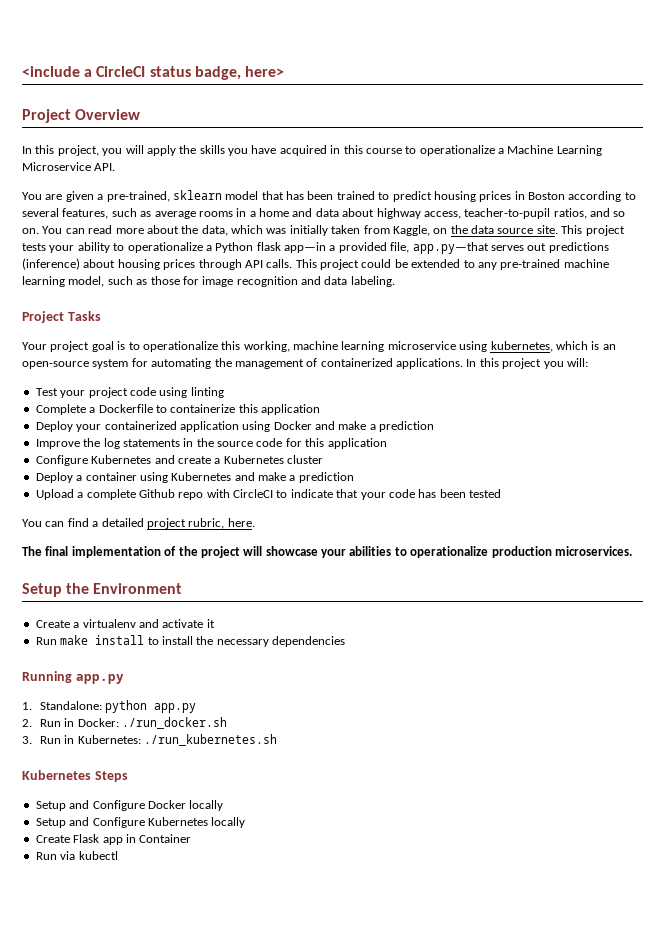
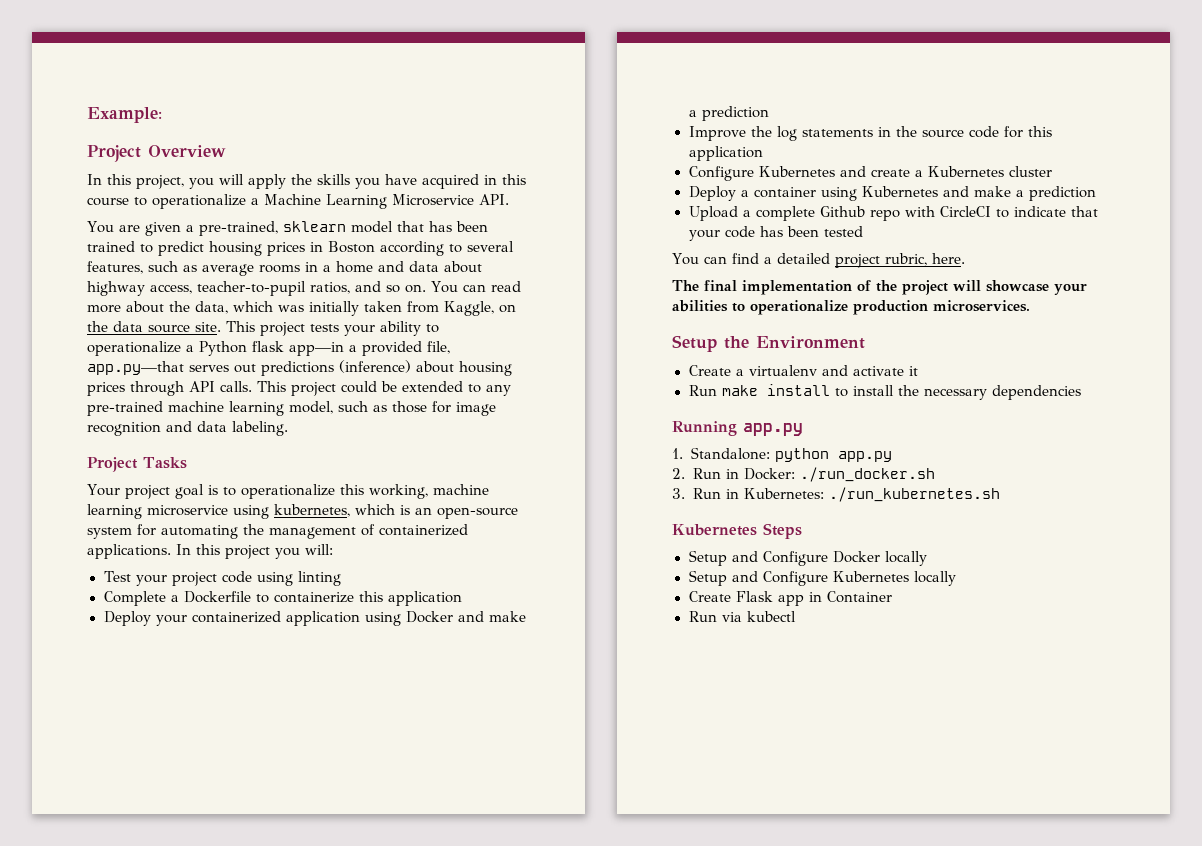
[22,66,284,80] <include a CircleCI status badge, here> -> [87,107,162,123] Example:

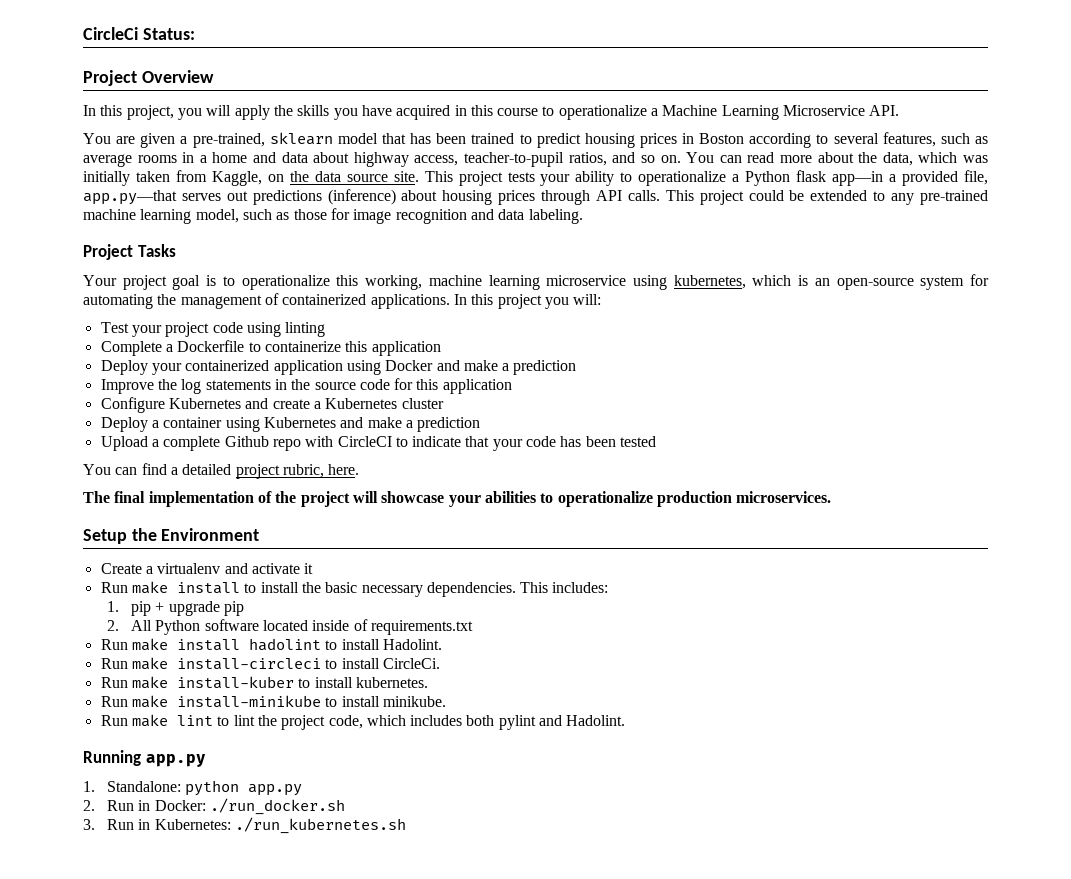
[87,107,162,123] Example: -> [83,27,195,40] CircleCi Status:
[923,385,1081,400] necessary dependencies -> [325,582,609,597] [107,601,245,616] [107,619,473,635] [100,638,442,651] [100,657,440,670] [100,676,428,689] [100,695,446,708] [100,714,626,730] basic necessary dependencies. This includes: // 1. pip + upgrade pip // 2. All Python software located inside of requirements.txt // Run make install hadolint to install Hadolint. // Run make install-circleci to install CircleCi. // Run make install-kuber to install kubernetes. // Run make install-minikube to install minikube. // Run make lint to lint the project code, which includes both pylint and Hadolint.
[672,523,802,539] [688,550,927,566] [688,570,956,586] [688,591,892,606] [688,611,796,622] // Kubernetes Steps // Setup and Configure Docker locally // Setup and Configure Kubernetes locally // Create Flask app in Container // Run via kubectl -> (406, 825) none

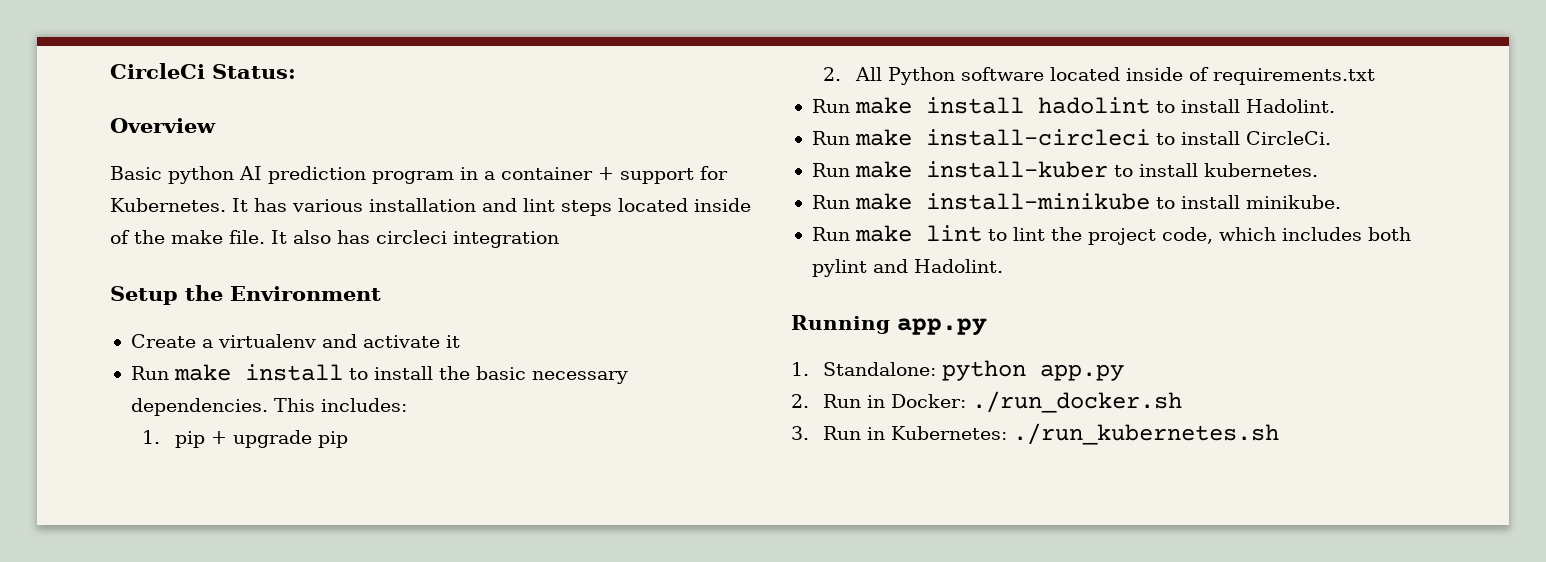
[83,70,137,86] Project -> (296, 71) none
[83,105,900,120] [83,132,988,148] [83,152,988,167] [83,170,989,186] [83,189,989,205] [83,208,583,224] [83,244,176,260] [83,274,989,290] [83,293,602,309] [100,322,326,337] [100,340,441,356] [100,360,577,375] [100,378,512,394] [100,397,444,413] [100,417,481,432] [100,436,657,451] [83,463,360,479] [83,491,832,507] In this project, you will apply the skills you have acquired in this course to operationalize a Machine Learning Microservice API. // You are given a pre-trained, sklearn model that has been trained to predict housing prices in Boston according to several features, such as average rooms in a home and data about highway access, teacher-to-pupil ratios, and so on. You can read more about the data, which was initially taken from Kaggle, on the data source site. This project tests your ability to operationalize a Python flask app—in a provided file, app.py—that serves out predictions (inference) about housing prices through API calls. This project could be extended to any pre-trained machine learning model, such as those for image recognition and data labeling. // Project Tasks // Your project goal is to operationalize this working, machine learning microservice using kubernetes, which is an open-source system for automating the management of containerized applications. In this project you will: // Test your project code using linting // Complete a Dockerfile to containerize this application // Deploy your containerized application using Docker and make a prediction // Improve the log statements in the source code for this application // Configure Kubernetes and create a Kubernetes cluster // Deploy a container using Kubernetes and make a prediction // Upload a complete Github repo with CircleCI to indicate that your code has been tested // You can find a detailed project rubric, here. // The final implementation of the project will showcase your abilities to operationalize production microservices. -> [110,166,728,184] [110,198,751,216] [110,230,559,248] Basic python AI prediction program in a container + support for Kubernetes. It has various installation and lint steps located inside of the make file. It also has circleci integration

